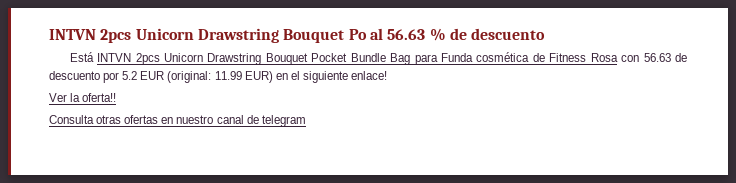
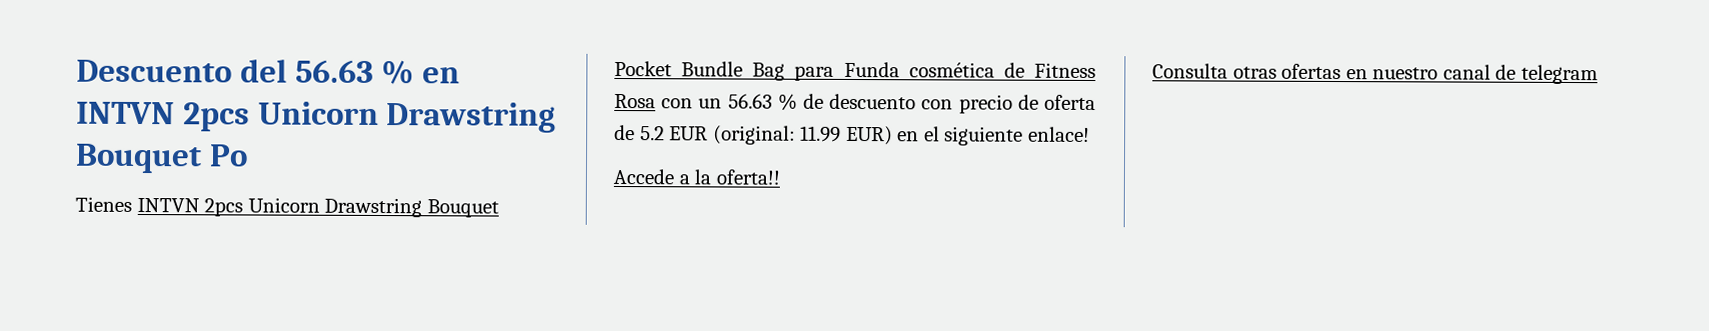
(49, 34) none -> [76,59,461,85] Descuento del 56.63 % en
[369,28,546,41] [69,52,94,62] al 56.63 % de descuento // Está -> [75,196,132,212] // Tienes
[643,53,687,62] [49,71,120,83] 56.63 de descuento por -> [698,93,1096,114] [614,124,635,141] un 56.63 % de descuento con precio de oferta de
[49,93,67,102] Ver -> [613,168,690,185] Accede a

